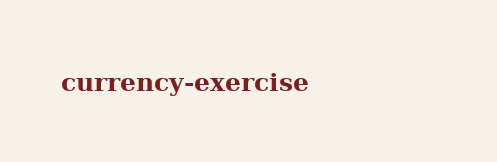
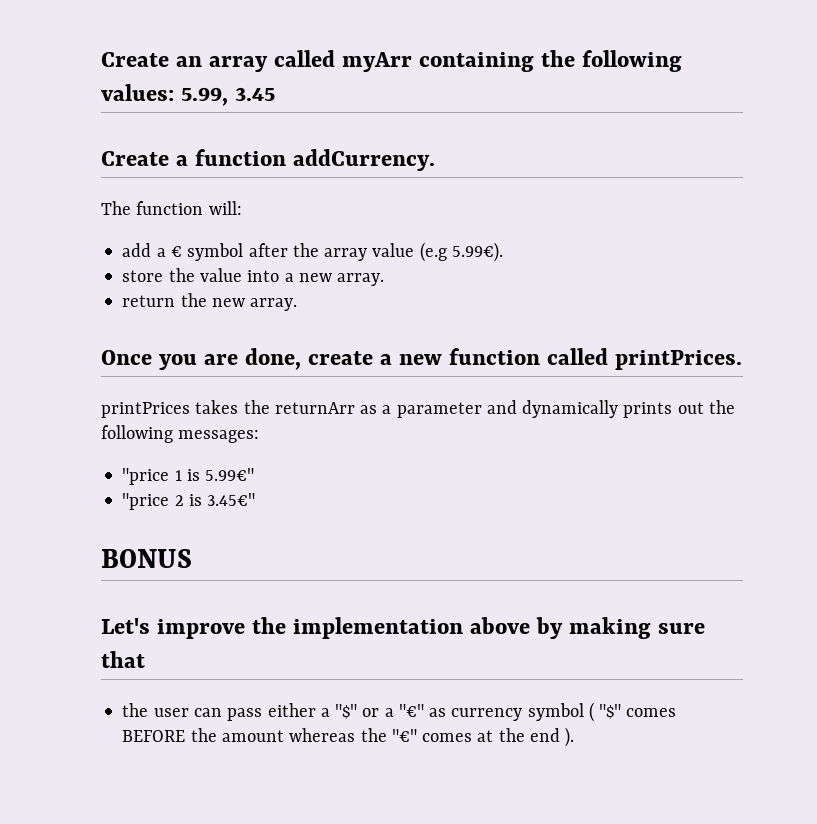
[61,73,309,96] currency-exercise -> [101,50,683,72] [101,84,276,106] [101,149,436,171] [101,201,242,215] [122,242,503,262] [122,268,385,286] [122,293,298,311] [101,348,743,370] [101,400,735,418] [101,425,260,443] [122,468,255,485] [122,493,256,510] [101,549,192,568] [101,617,706,639] [101,651,145,668] [122,702,677,722] [122,727,575,747] Create an array called myArr containing the following values: 5.99, 3.45 // Create a function addCurrency. // The function will: // add a € symbol after the array value (e.g 5.99€). // store the value into a new array. // return the new array. // Once you are done, create a new function called printPrices. // printPrices takes the returnArr as a parameter and dynamically prints out the following messages: // "price 1 is 5.99€" // "price 2 is 3.45€" // BONUS // Let's improve the implementation above by making sure that // the user can pass either a "$" or a "€" as currency symbol ( "$" comes BEFORE the amount whereas the "€" comes at the end ).

